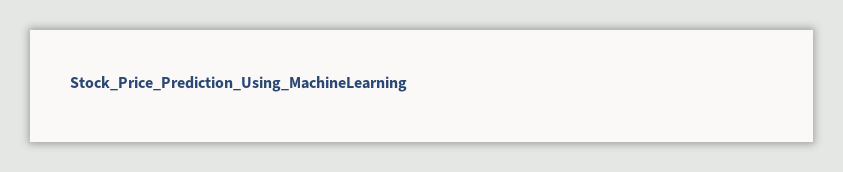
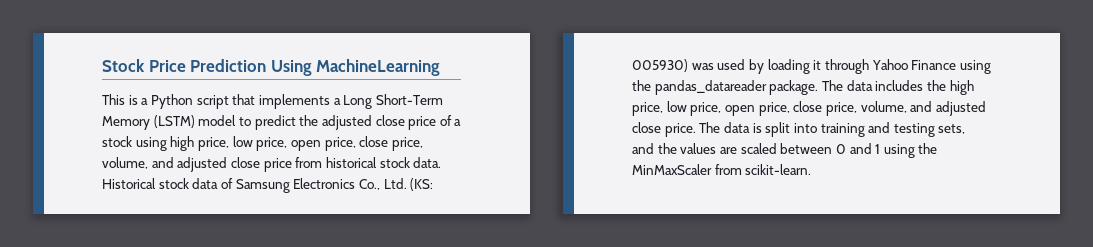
[70,76,407,92] Stock_Price_Prediction_Using_MachineLearning -> [102,59,441,76] [102,94,443,109] [102,115,462,130] [102,136,423,151] [102,157,442,172] [102,178,434,193] [632,59,991,74] [632,80,974,95] [632,101,986,116] [632,122,966,137] [632,143,938,158] [632,164,812,175] Stock Price Prediction Using MachineLearning // This is a Python script that implements a Long Short-Term Memory (LSTM) model to predict the adjusted close price of a stock using high price, low price, open price, close price, volume, and adjusted close price from historical stock data. Historical stock data of Samsung Electronics Co., Ltd. (KS: 005930) was used by loading it through Yahoo Finance using the pandas_datareader package. The data includes the high price, low price, open price, close price, volume, and adjusted close price. The data is split into training and testing sets, and the values are scaled between 0 and 1 using the MinMaxScaler from scikit-learn.

